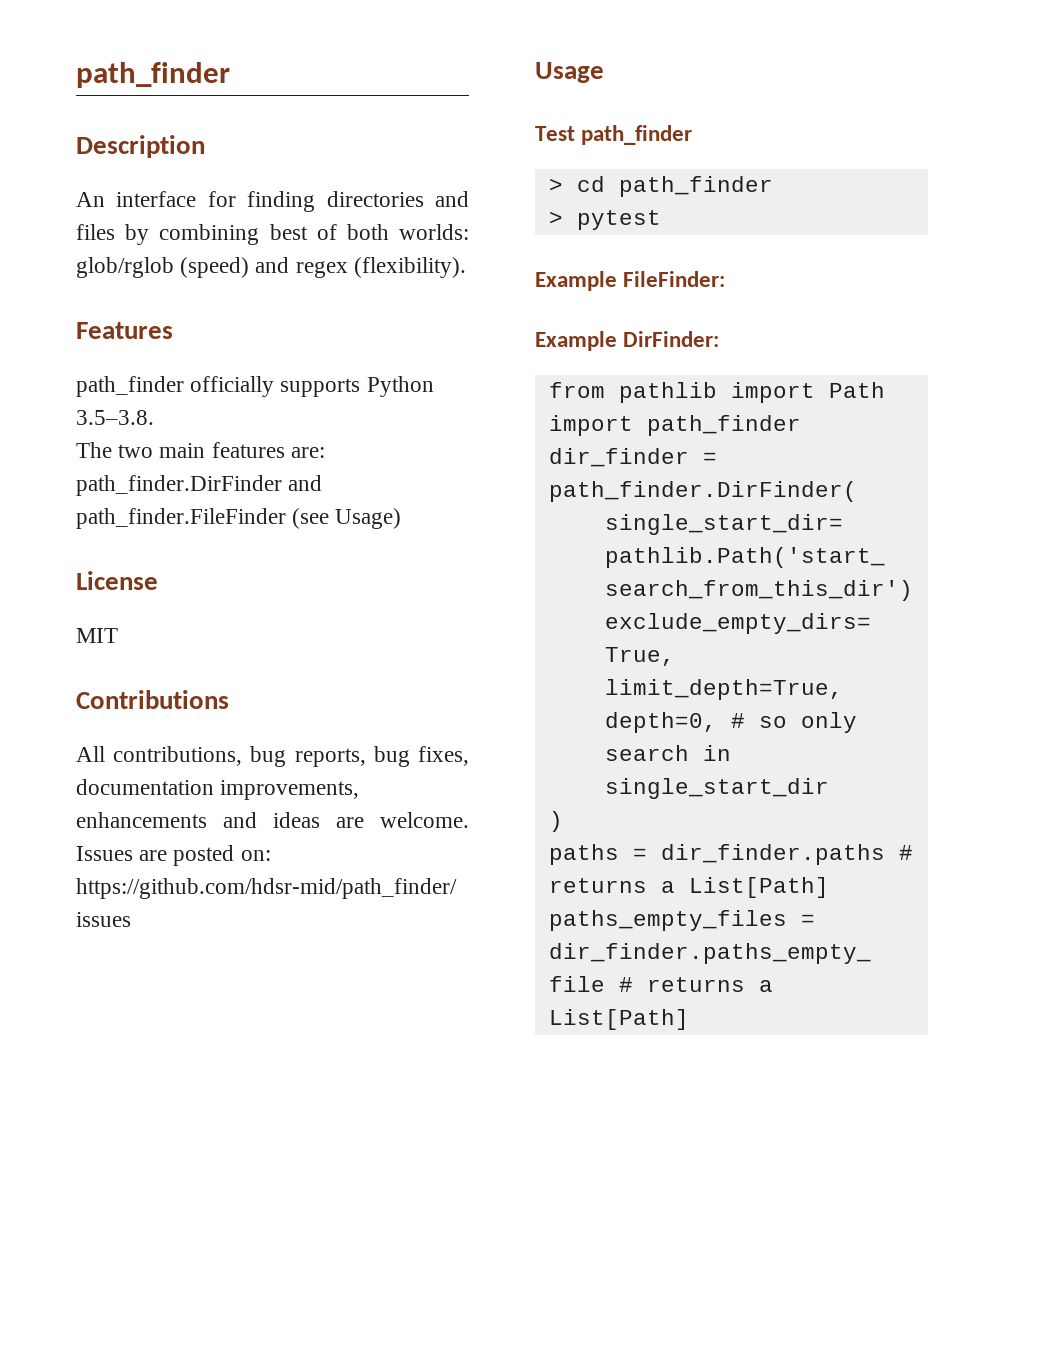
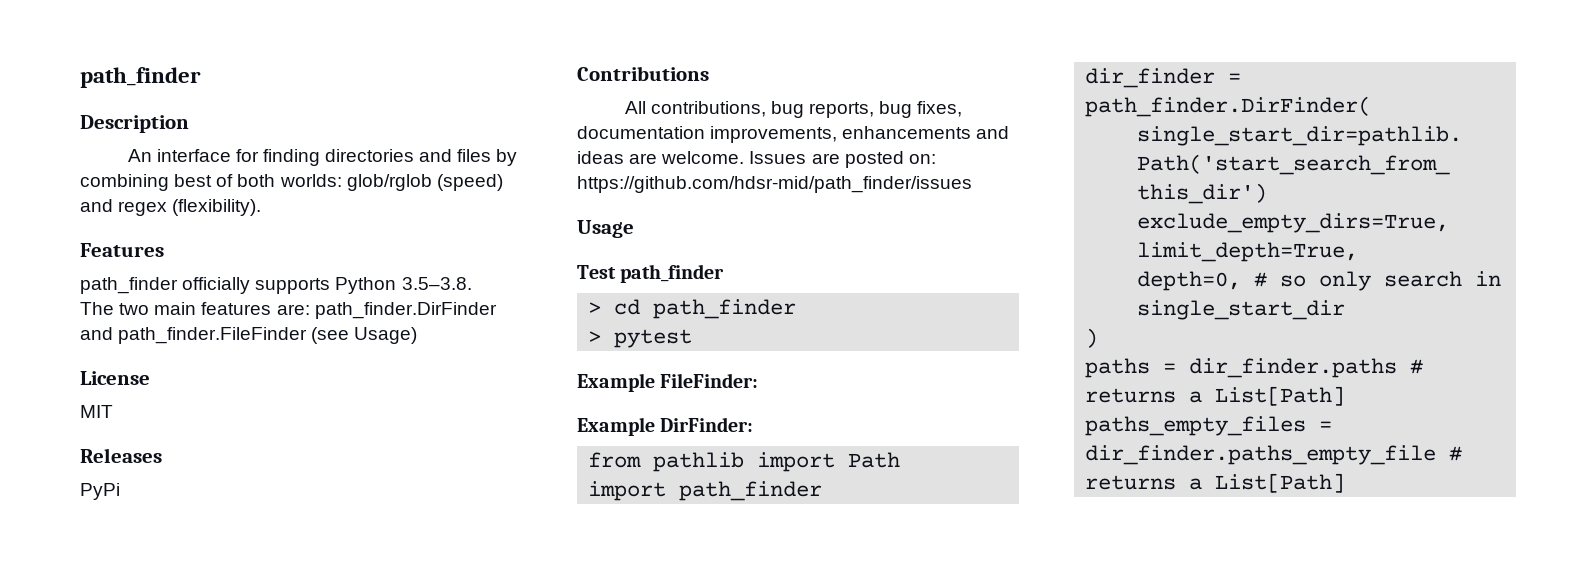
(118, 635) none -> [80,448,162,463] [80,483,120,500] // Releases // PyPi

